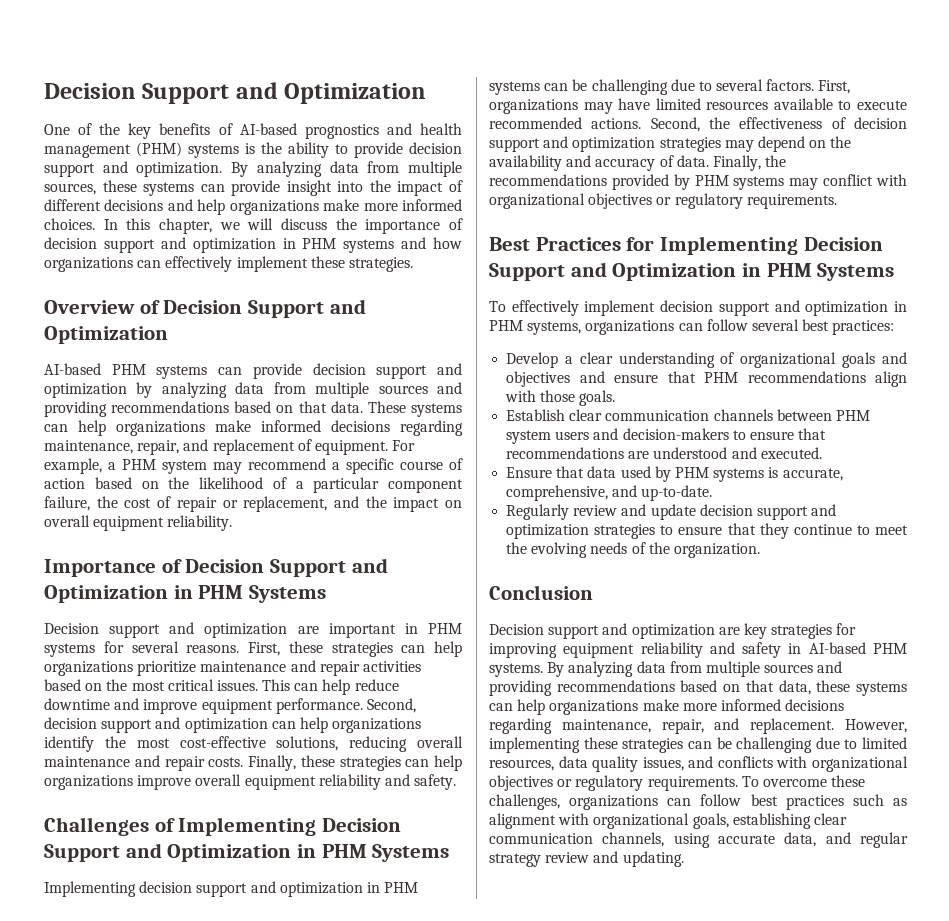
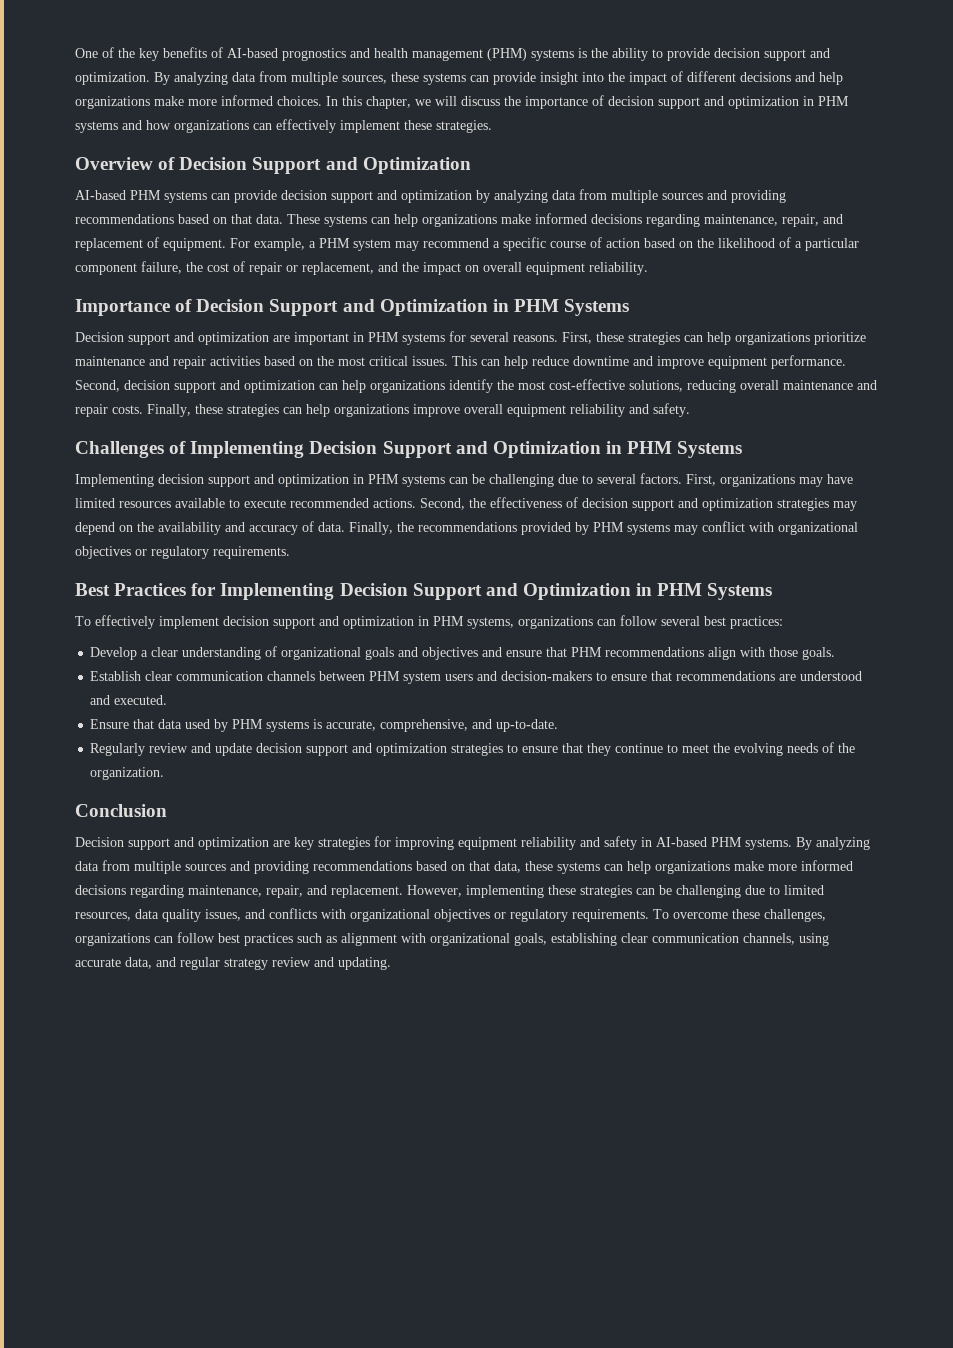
[44,82,427,104] Decision Support and Optimization // -> (75, 53) none

